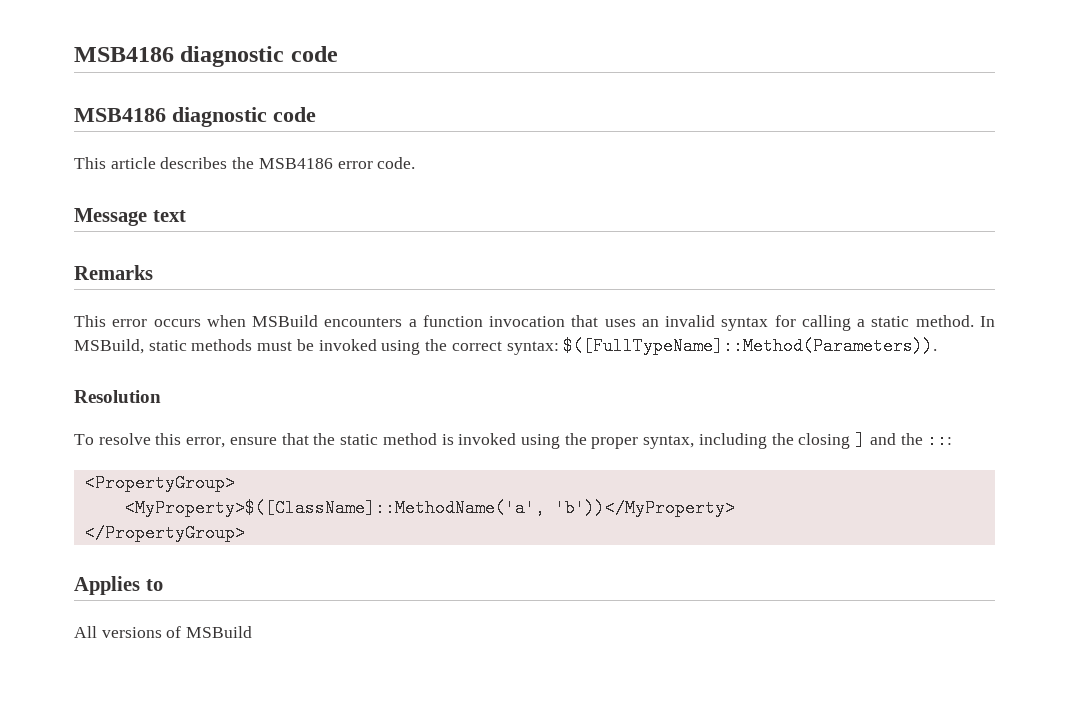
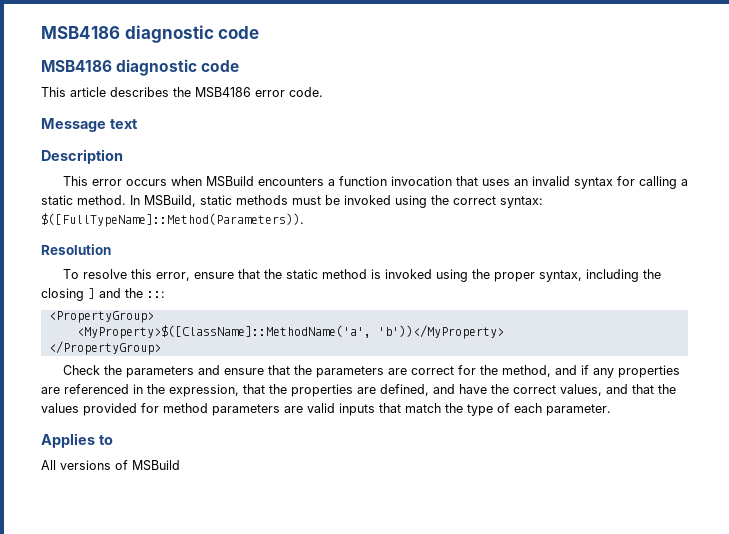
[74,265,153,280] Remarks -> [41,149,123,164] Description
(245, 533) none -> [62,365,680,378] [41,384,676,397] [41,403,611,416] // Check the parameters and ensure that the parameters are correct for the method, and if any properties are referenced in the expression, that the properties are defined, and have the correct values, and that the values provided for method parameters are valid inputs that match the type of each parameter.

